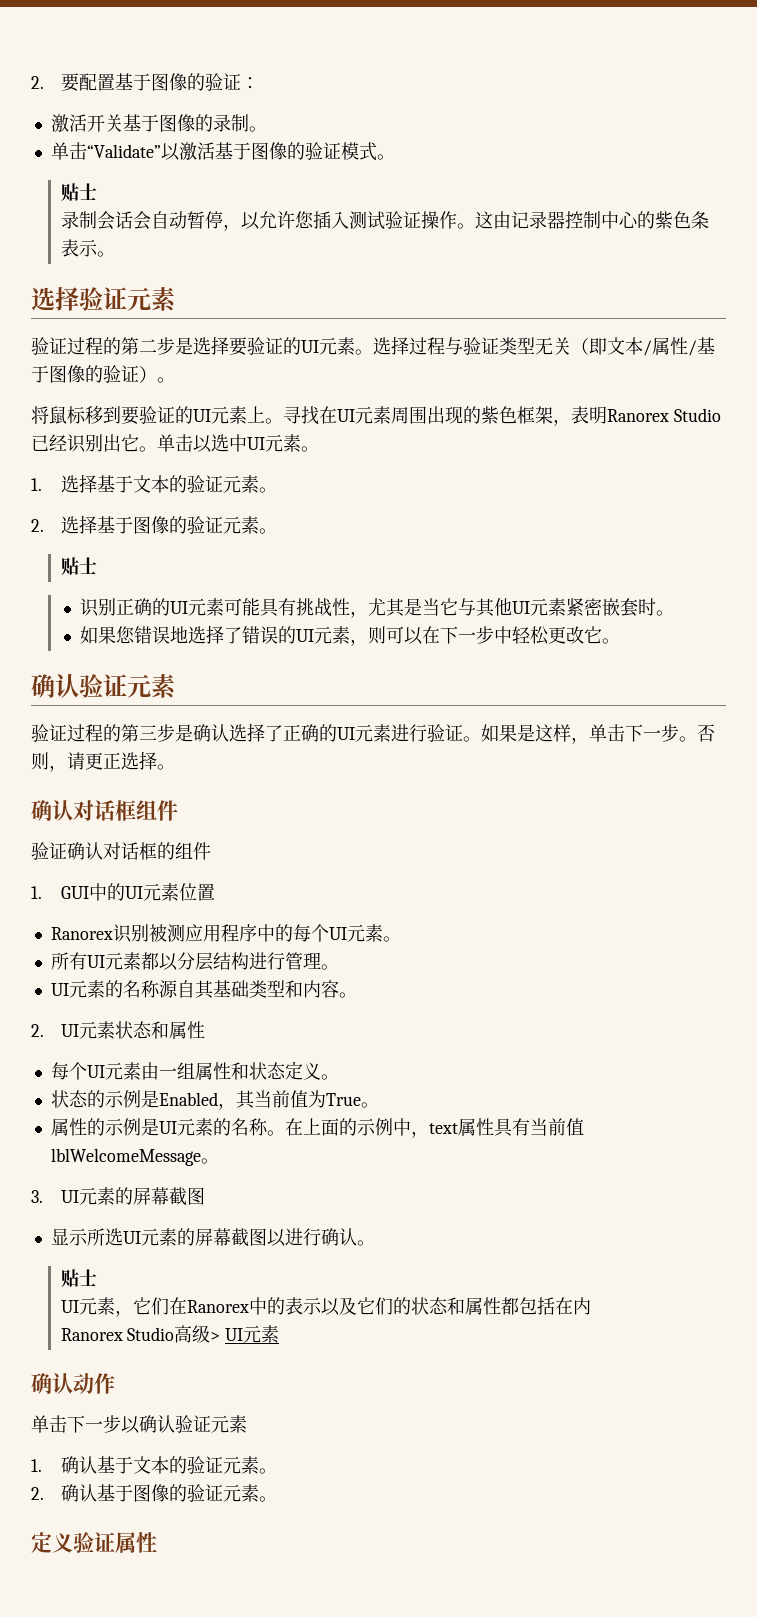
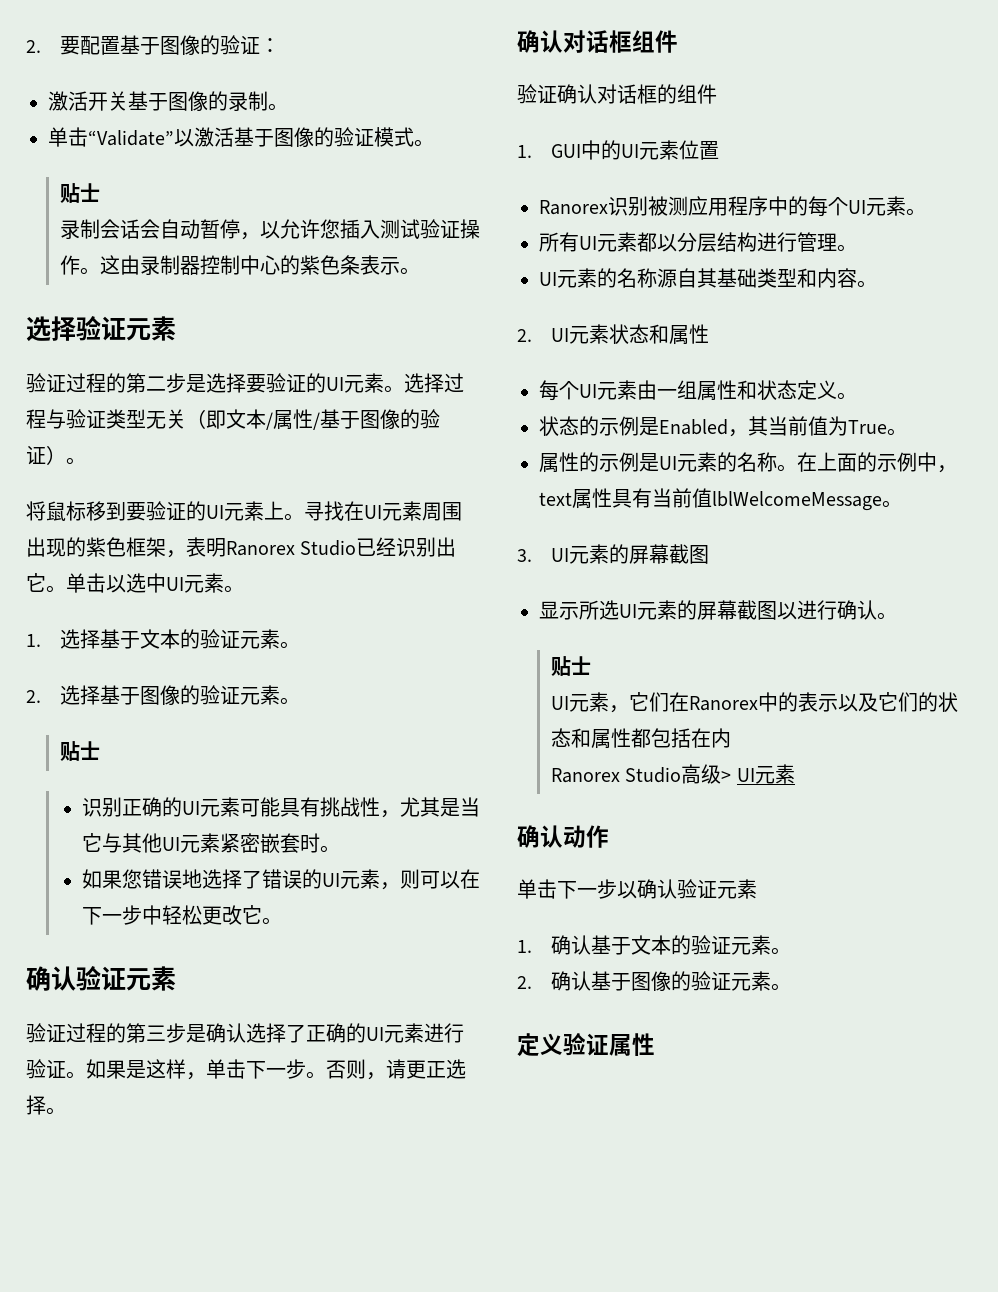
[510,211,547,229] 记录 -> [139,255,180,275] 录制

